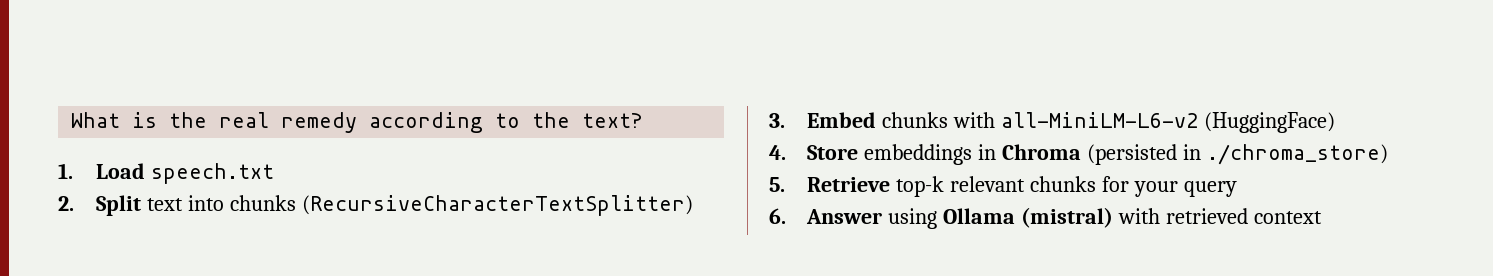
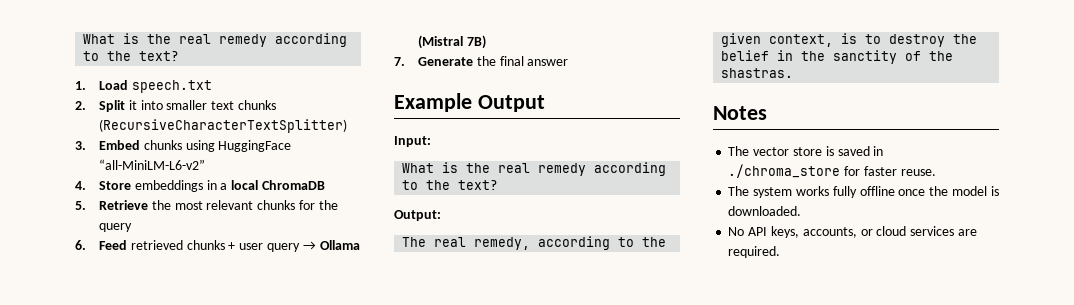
[146,195,224,211] text into -> [128,100,235,110] it into smaller text
[952,112,1335,133] with all-MiniLM-L6-v2 (HuggingFace) -> [185,140,292,152] [99,159,206,170] using HuggingFace “all-MiniLM-L6-v2”
[1001,144,1388,165] Chroma (persisted in ./chroma_store) -> [220,180,326,190] a local ChromaDB
[895,176,944,197] top-k -> [151,200,203,210] the most
[1133,181,1178,197] your -> [318,200,338,210] the
[805,207,1322,229] Answer using Ollama (mistral) with retrieved context -> [99,240,360,252] [418,35,486,49] [394,56,569,66] [394,93,545,112] [394,136,431,147] [402,162,667,176] [402,180,499,190] [394,210,441,221] [402,236,667,250] [721,33,978,47] [721,50,954,64] [721,68,794,78] [713,106,767,120] [728,146,884,156] [728,164,936,178] [728,186,999,198] [728,206,802,216] [728,226,977,238] [728,246,781,258] Feed retrieved chunks + user query → Ollama (Mistral 7B) // 7. Generate the final answer // Example Output // Input: // What is the real remedy according to the text? // Output: // The real remedy, according to the given context, is to destroy the belief in the sanctity of the shastras. // Notes // The vector store is saved in ./chroma_store for faster reuse. // The system works fully offline once the model is downloaded. // No API keys, accounts, or cloud services are required.

